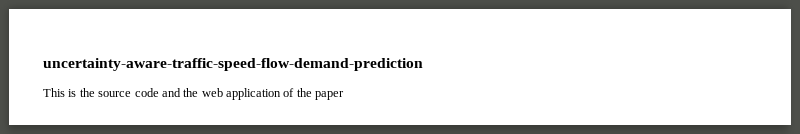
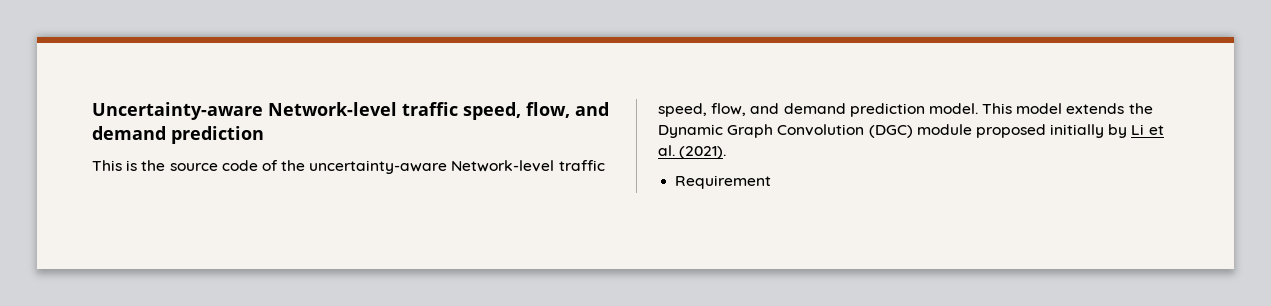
[43,58,423,71] uncertainty-aware-traffic-speed-flow-demand-prediction -> [92,102,609,120] [92,126,264,144] Uncertainty-aware Network-level traffic speed, flow, and demand prediction
[161,88,345,100] and the web application of the paper -> [261,160,605,174] [658,103,1153,117] [658,124,1164,138] [658,145,727,159] [675,175,772,189] of the uncertainty-aware Network-level traffic speed, flow, and demand prediction model. This model extends the Dynamic Graph Convolution (DGC) module proposed initially by Li et al. (2021). // Requirement

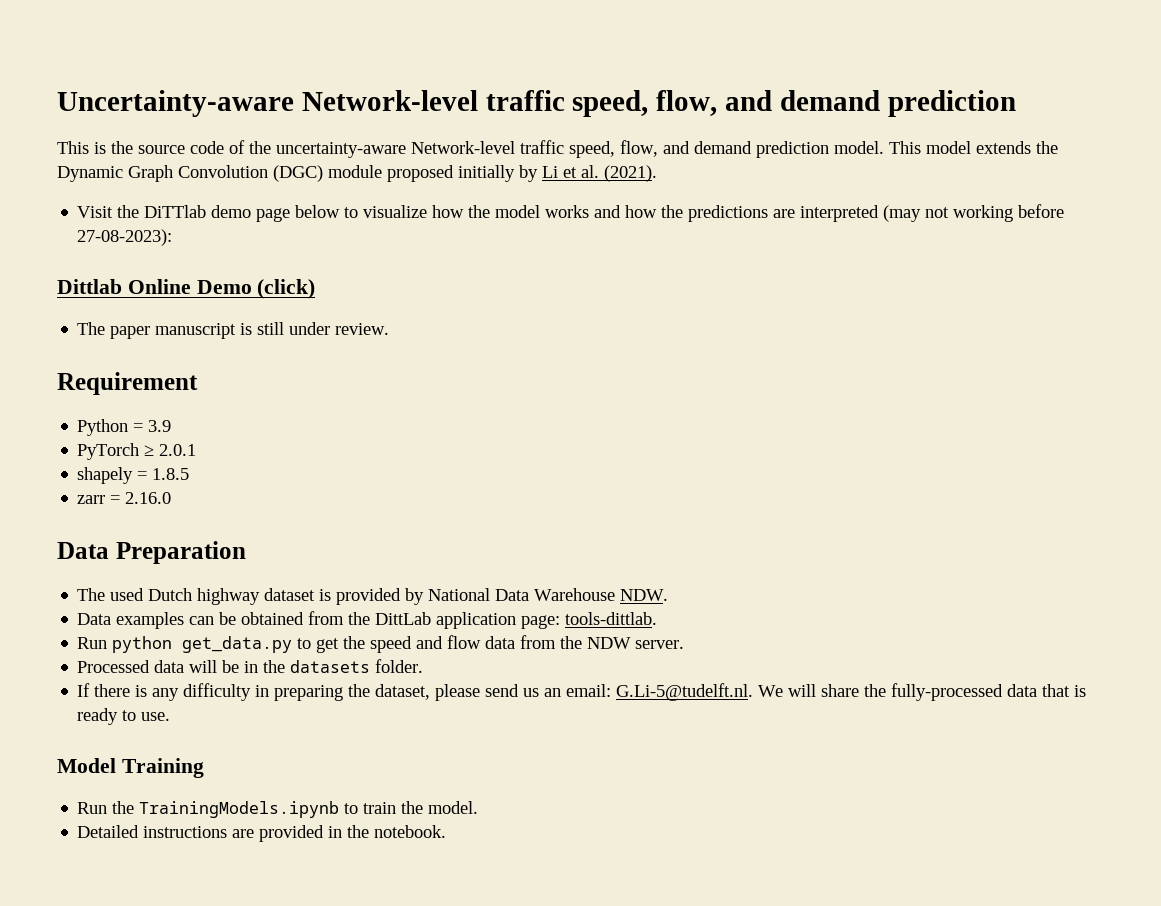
[675,175,772,189] Requirement -> [77,204,1065,222] [77,229,173,246] [57,279,316,299] [77,322,390,339] [57,372,198,395] [77,419,172,436] [77,443,197,460] [77,467,190,484] [77,492,172,504] [57,541,246,564] [77,588,669,605] [77,611,658,629] [77,635,685,653] [77,659,424,673] [77,683,1087,701] [77,708,171,725] [57,758,204,778] [77,801,479,818] [77,825,447,842] Visit the DiTTlab demo page below to visualize how the model works and how the predictions are interpreted (may not working before 27-08-2023): // Dittlab Online Demo (click) // The paper manuscript is still under review. // Requirement // Python = 3.9 // PyTorch ≥ 2.0.1 // shapely = 1.8.5 // zarr = 2.16.0 // Data Preparation // The used Dutch highway dataset is provided by National Data Warehouse NDW. // Data examples can be obtained from the DittLab application page: tools-dittlab. // Run python get_data.py to get the speed and flow data from the NDW server. // Processed data will be in the datasets folder. // If there is any difficulty in preparing the dataset, please send us an email: G.Li-5@tudelft.nl. We will share the fully-processed data that is ready to use. // Model Training // Run the TrainingModels.ipynb to train the model. // Detailed instructions are provided in the notebook.

